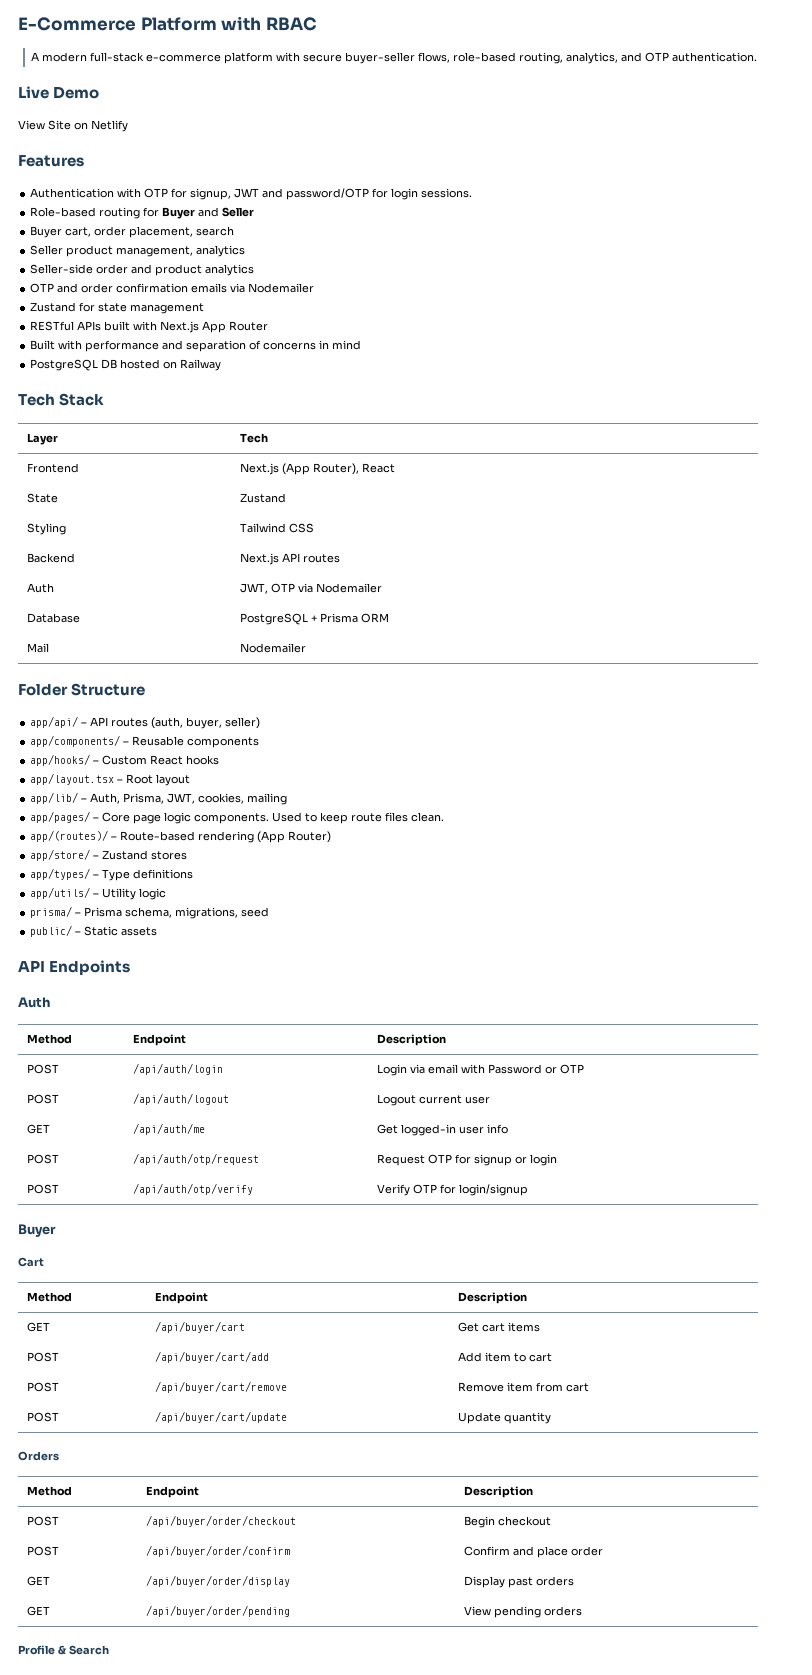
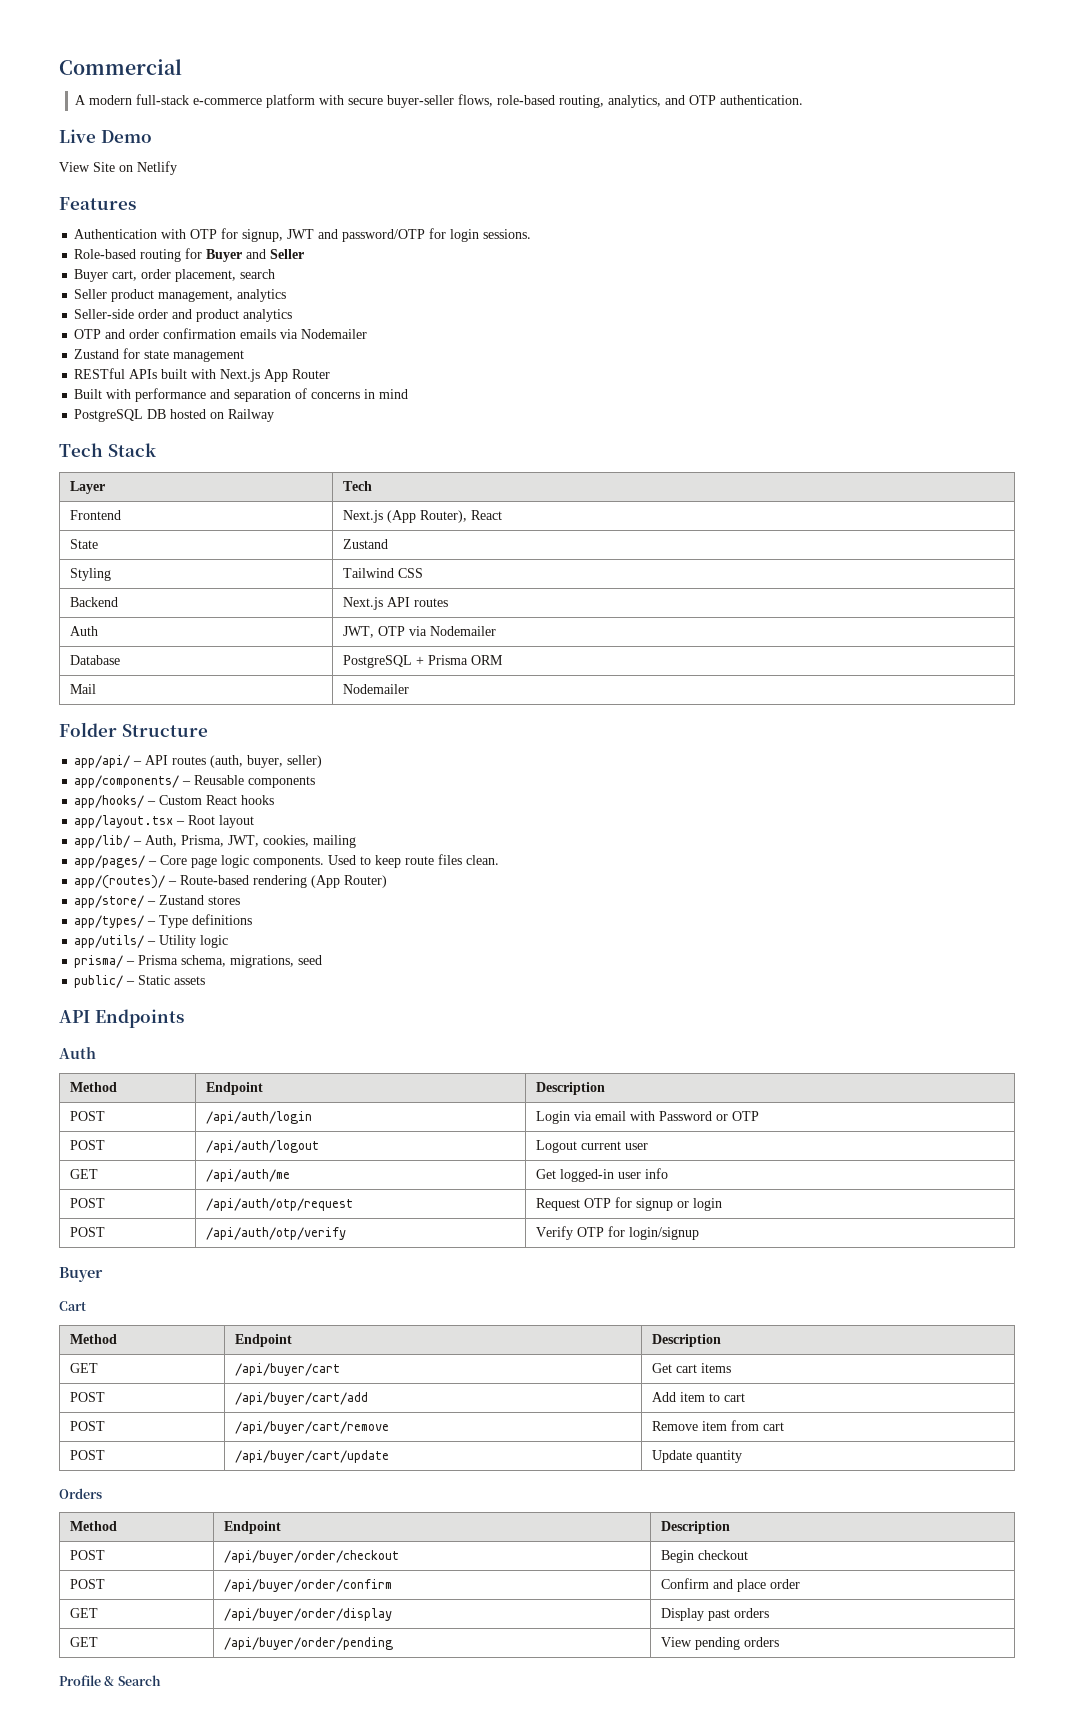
[18,16,317,31] E-Commerce Platform with RBAC -> [59,59,182,75] Commercial

